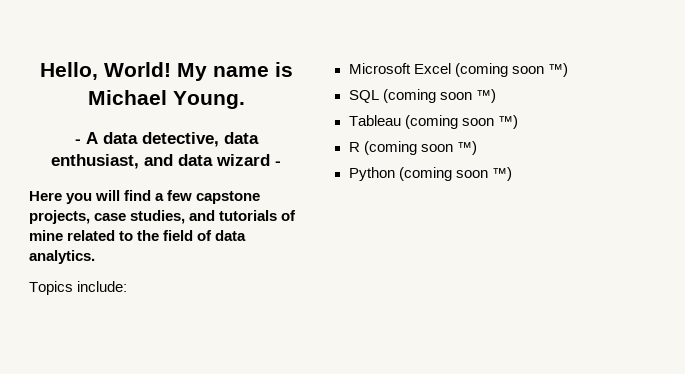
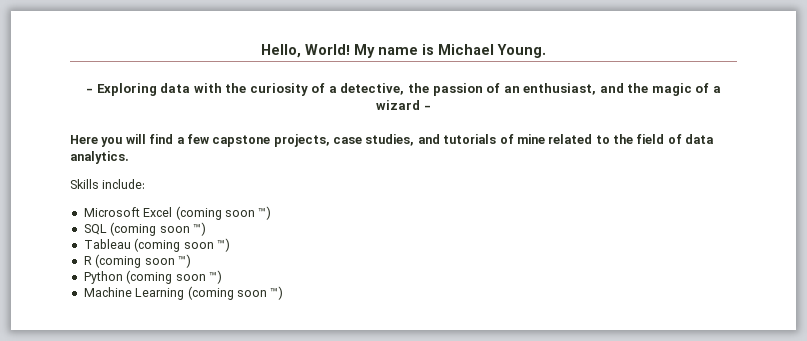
[85,132,259,147] [51,154,213,169] A data detective, data enthusiast, and data -> [96,83,721,96] Exploring data with the curiosity of a detective, the passion of an enthusiast, and the magic of a
[29,281,73,295] Topics -> [70,179,99,189] Skills
(512, 174) none -> [83,286,284,300] // Machine Learning (coming soon ™)

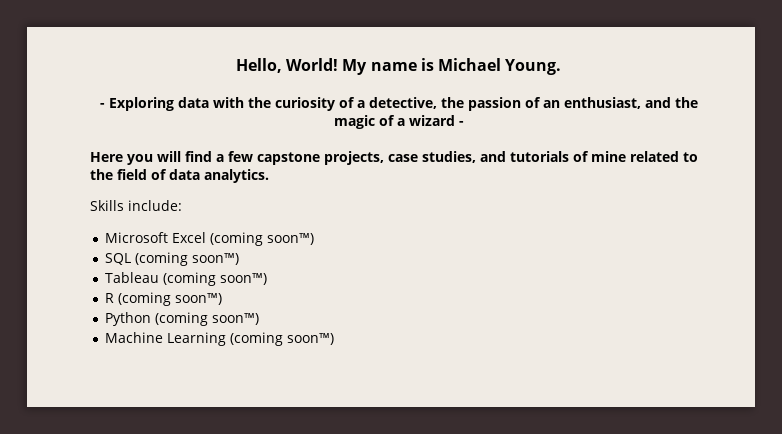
[224,206,272,220] soon ™) -> [266,233,314,245] soon™)
[159,222,206,236] soon ™) -> [191,253,239,265] soon™)
[183,238,230,252] soon ™) -> [219,273,267,285] soon™)
[144,254,191,268] soon ™) -> [174,293,222,305] soon™)
[175,270,222,284] soon ™) -> [211,313,259,325] soon™)
[236,286,284,300] soon ™) -> [286,333,334,345] soon™)

